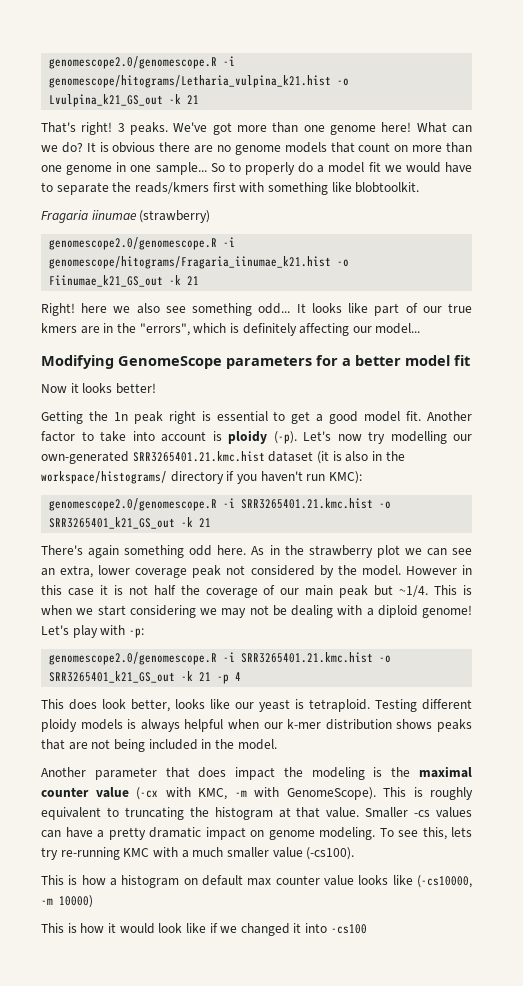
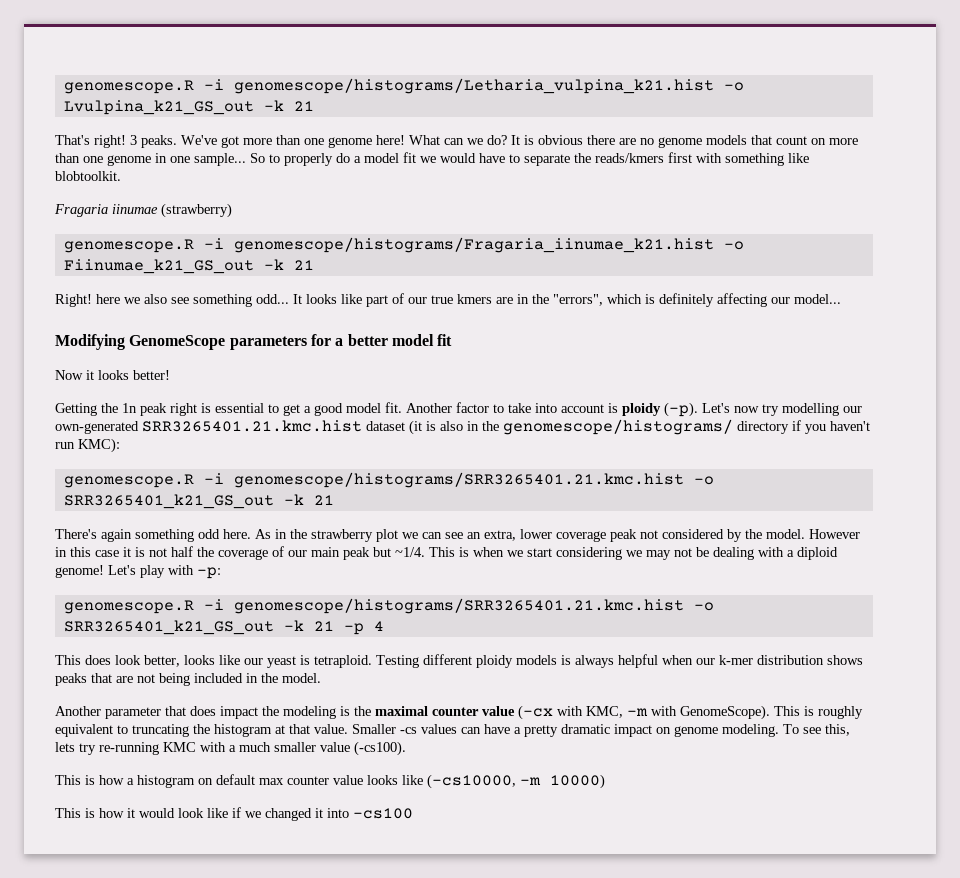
[49,56,236,69] [49,75,332,88] genomescope2.0/genomescope.R -i genomescope/hitograms/Letharia_vulpina_k21.hist -> [63,78,714,94] genomescope.R -i genomescope/histograms/Letharia_vulpina_k21.hist
[49,237,236,250] [49,256,332,269] genomescope2.0/genomescope.R -i genomescope/hitograms/Fragaria_iinumae_k21.hist -> [63,237,714,253] genomescope.R -i genomescope/histograms/Fragaria_iinumae_k21.hist
[41,471,167,484] workspace/histograms/ -> [503,419,733,435] genomescope/histograms/
[49,498,374,511] genomescope2.0/genomescope.R -i SRR3265401.21.kmc.hist -> [63,472,684,488] genomescope.R -i genomescope/histograms/SRR3265401.21.kmc.hist
[49,652,374,665] genomescope2.0/genomescope.R -i SRR3265401.21.kmc.hist -> [63,598,684,614] genomescope.R -i genomescope/histograms/SRR3265401.21.kmc.hist

